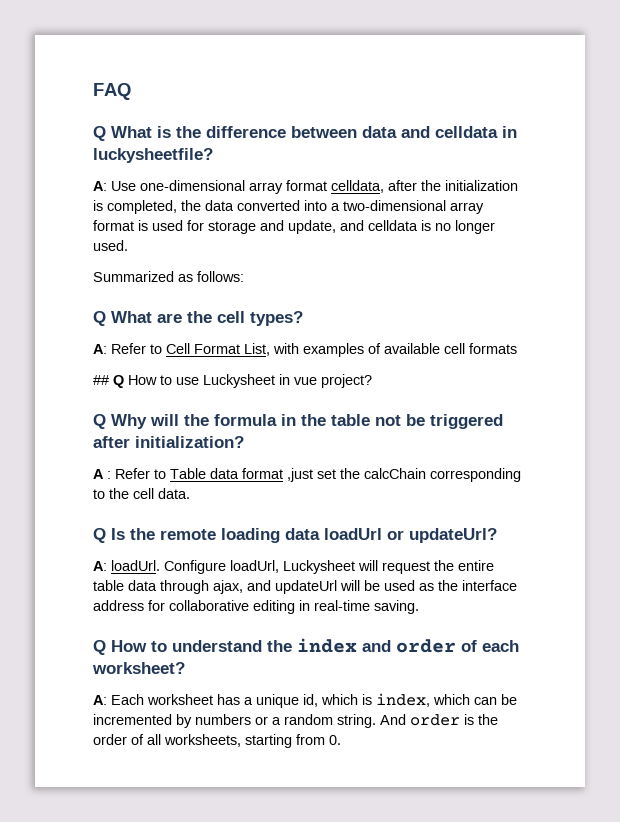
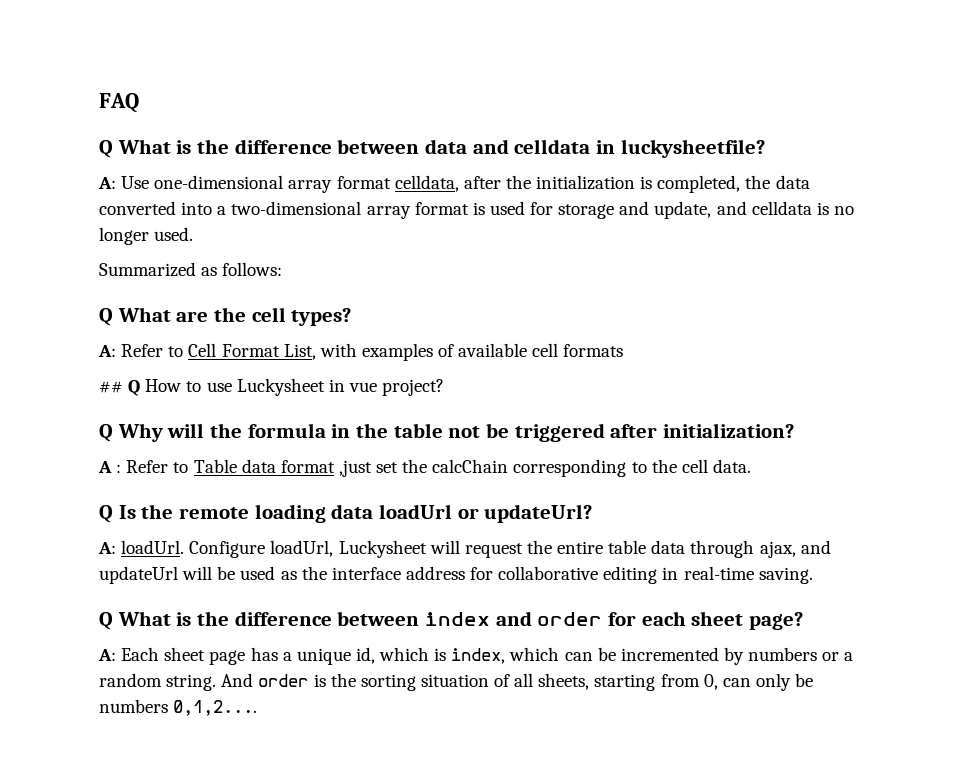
[111,638,519,653] [92,662,185,674] How to understand the index and order of each worksheet? -> [117,611,804,630] What is the difference between index and order for each sheet page?
[147,694,213,705] worksheet -> [164,647,246,665] sheet page
[93,734,127,745] order -> [360,674,489,691] sorting situation
[164,734,241,747] worksheets, -> [538,673,590,690] sheets,
[329,735,341,745] 0. -> [703,673,814,691] [99,699,258,716] 0, can only be numbers 0,1,2....

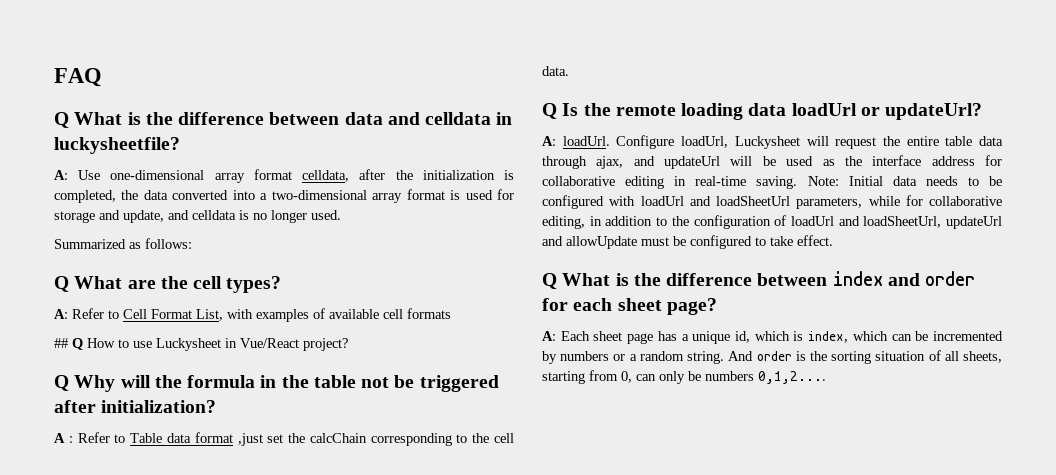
[348,382,377,392] vue -> [240,338,299,348] Vue/React
(813, 575) none -> [807,176,1003,186] [542,195,1002,209] [542,215,1002,229] [542,235,833,249] Note: Initial data needs to be configured with loadUrl and loadSheetUrl parameters, while for collaborative editing, in addition to the configuration of loadUrl and loadSheetUrl, updateUrl and allowUpdate must be configured to take effect.

